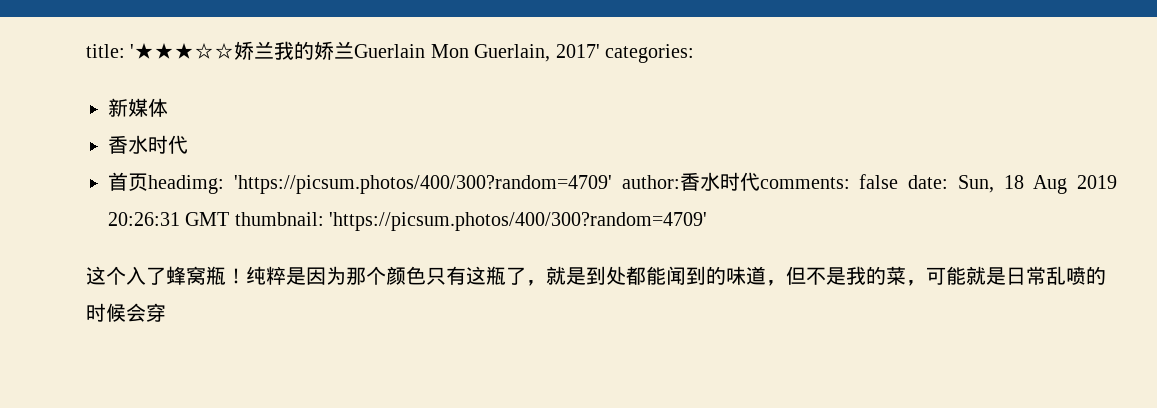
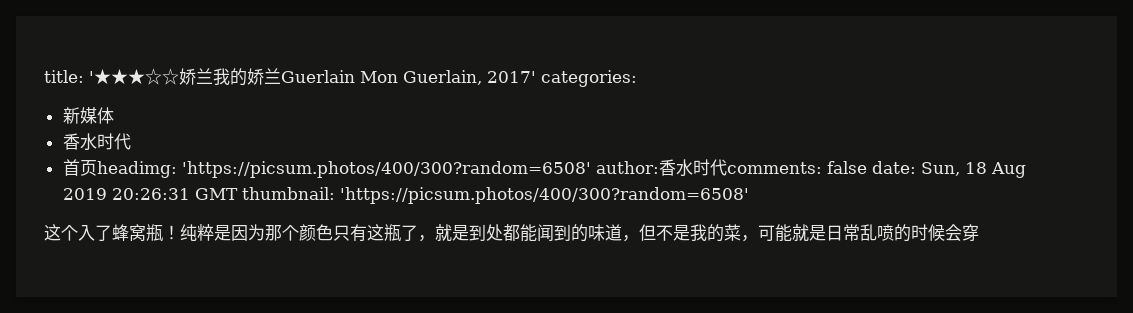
[233,175,612,194] 'https://picsum.photos/400/300?random=4709' -> [181,161,591,178] 'https://picsum.photos/400/300?random=6508'
[329,212,708,231] 'https://picsum.photos/400/300?random=4709' -> [339,187,749,204] 'https://picsum.photos/400/300?random=6508'

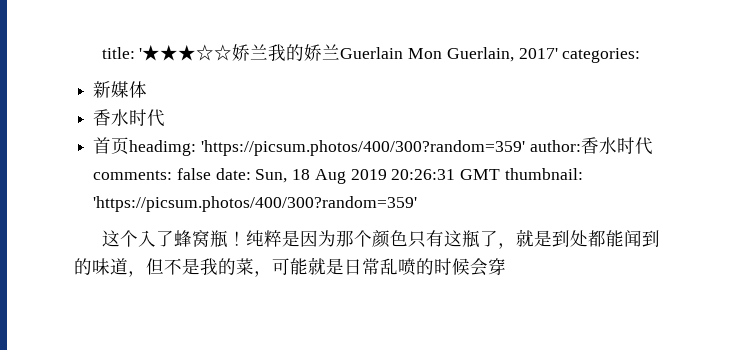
[181,161,591,178] 'https://picsum.photos/400/300?random=6508' -> [200,140,525,156] 'https://picsum.photos/400/300?random=359'
[339,187,749,204] 'https://picsum.photos/400/300?random=6508' -> [93,196,418,212] 'https://picsum.photos/400/300?random=359'

